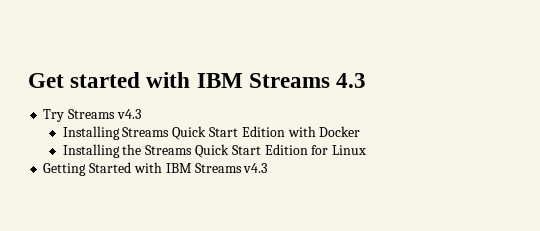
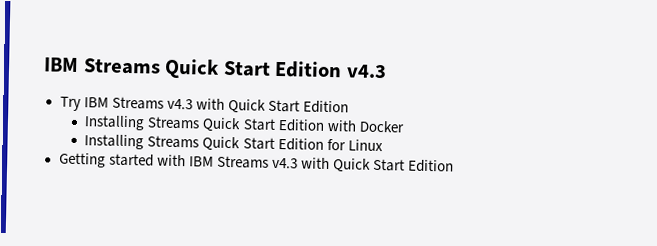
[28,72,367,88] Get started with IBM Streams 4.3 -> [43,57,387,79] IBM Streams Quick Start Edition v4.3
[68,109,141,119] Streams v4.3 -> [83,96,349,114] IBM Streams v4.3 with Quick Start Edition
[122,144,142,155] the -> (145, 142) none
[89,162,132,173] Started -> [108,153,154,167] started
(268, 168) none -> [300,157,454,173] with Quick Start Edition

